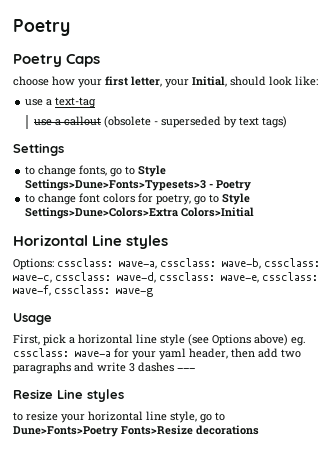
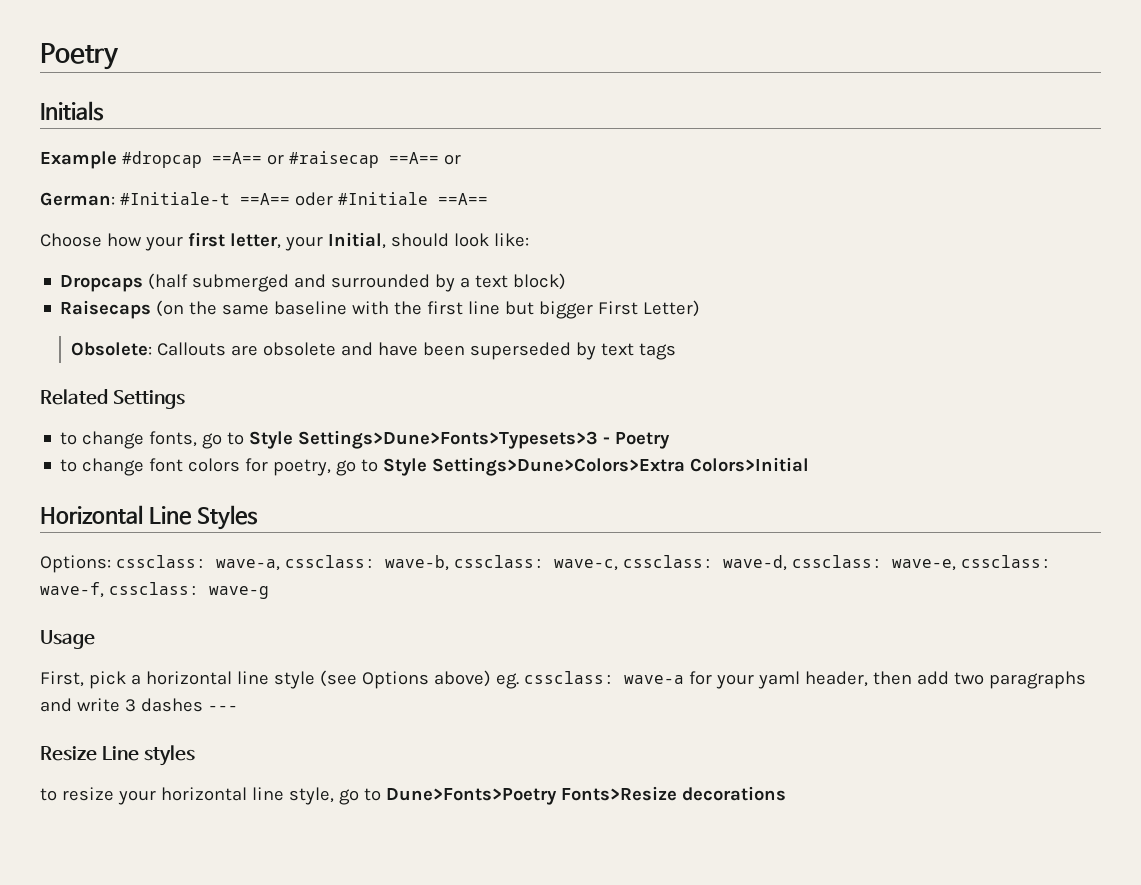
[13,19,70,36] [13,54,101,67] [13,76,49,86] Poetry // Poetry Caps // choose -> [40,43,119,70] [40,101,104,121] [40,151,461,169] [40,192,488,206] [40,233,102,247] Poetry // Initials // Example #dropcap ==A== or #raisecap ==A== or // German: #Initiale-t ==A== oder #Initiale ==A== // Choose
[25,97,97,108] [33,116,158,128] use a text-tag // use a callout (obsolete - -> [60,273,567,292] [60,300,701,319] [71,342,466,356] Dropcaps (half submerged and surrounded by a text block) // Raisecaps (on the same baseline with the first line but bigger First Letter) // Obsolete: Callouts are obsolete and have been
[261,116,287,128] tags) // -> [639,343,677,360] [40,389,108,405] tags // Related
[126,235,169,249] styles -> [196,505,258,530] Styles

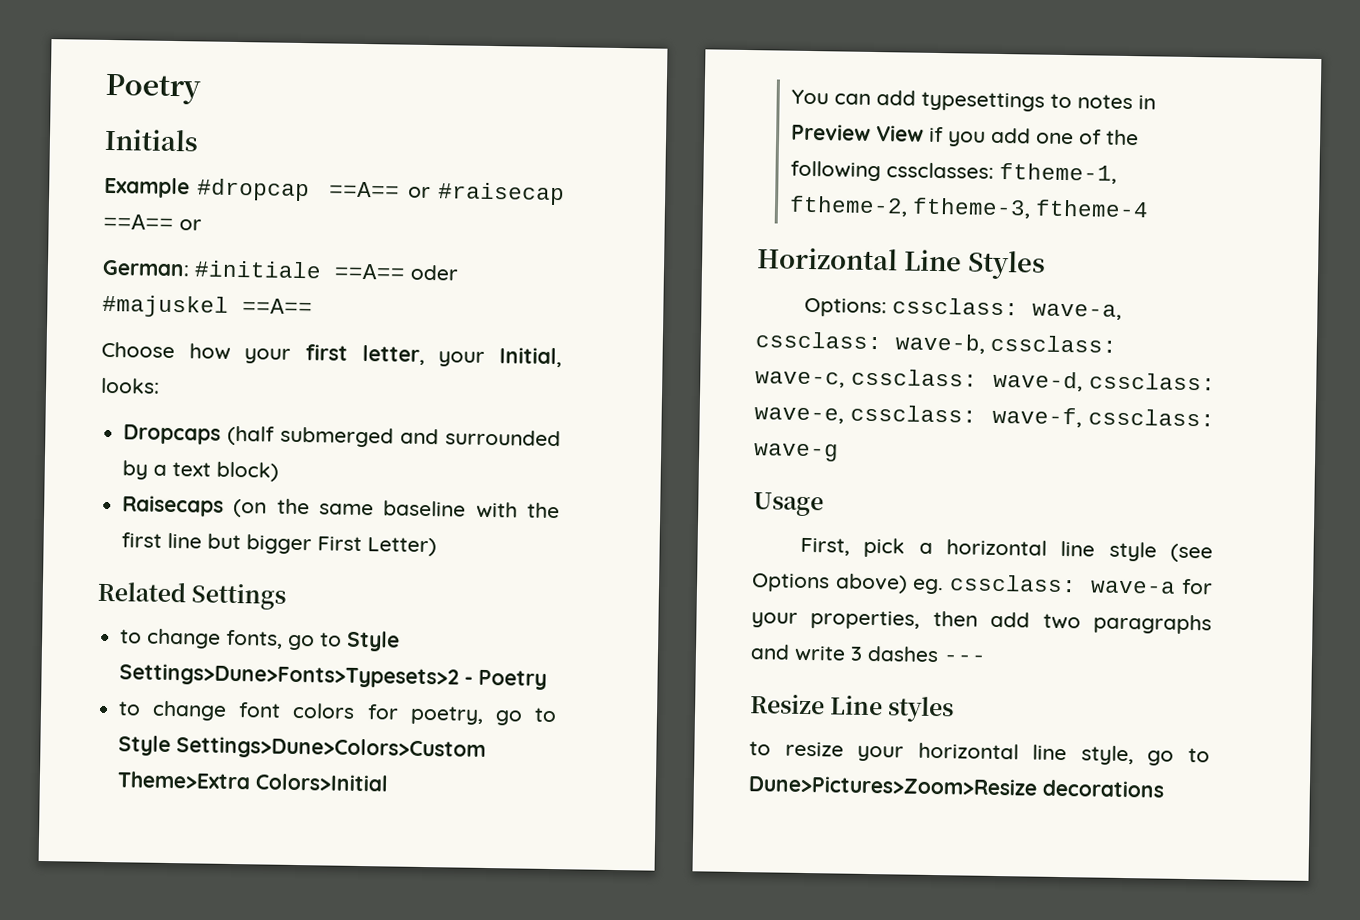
[119,192,230,205] #Initiale-t -> [194,260,322,279] #initiale
[337,192,428,205] #Initiale -> [102,294,229,318] #majuskel
[390,233,529,247] should look like: -> [100,377,160,394] looks:
[71,342,677,360] // Obsolete: Callouts are obsolete and have been superseded by text tags -> (438, 547) none
[298,430,599,449] Settings>Dune>Fonts>Typesets>3 -> [119,663,460,689] Settings>Dune>Fonts>Typesets>2
[432,457,686,476] Settings>Dune>Colors>Extra -> [176,736,487,761] [117,771,252,790] Settings>Dune>Colors>Custom Theme>Extra
(810, 464) none -> [790,89,1156,112] [790,123,1139,147] [789,160,1117,184] [788,195,1149,219] // You can add typesettings to notes in Preview View if you add one of the following cssclasses: ftheme-1, ftheme-2, ftheme-3, ftheme-4
[757,671,868,689] yaml header, -> [810,610,921,630] properties,
[385,786,677,805] Dune>Fonts>Poetry Fonts>Resize -> [748,775,1038,796] Dune>Pictures>Zoom>Resize

